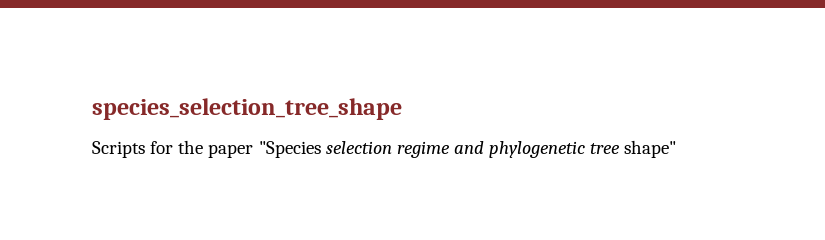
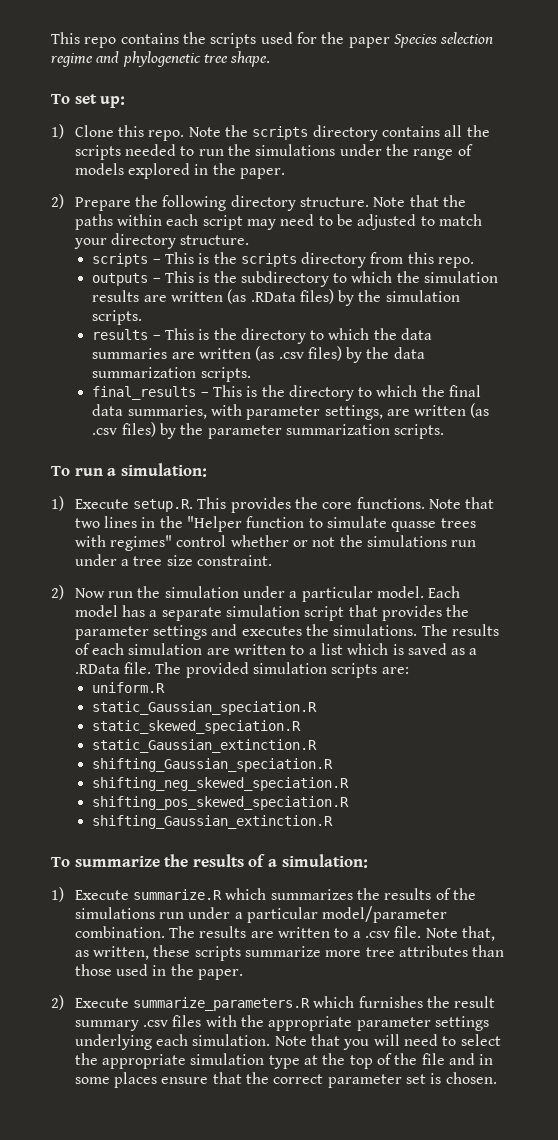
[92,98,402,120] [92,141,145,158] species_selection_tree_shape // Scripts -> [51,32,293,48] This repo contains the scripts used
[258,141,321,158] "Species -> [393,34,437,48] Species
[624,140,677,158] shape" -> [230,51,271,67] [51,94,126,108] [51,124,490,141] [74,144,473,160] [74,163,285,179] [51,194,466,211] [74,214,482,230] [73,233,250,249] [92,252,475,268] [92,271,499,287] [92,289,460,306] [92,310,143,325] [92,328,433,344] [92,346,425,363] [92,367,251,382] [92,385,482,401] [92,403,490,420] [92,422,445,439] [51,463,207,477] [51,496,495,513] [74,516,476,532] [74,535,477,551] [74,554,272,566] [51,585,461,602] [74,605,470,621] [74,624,499,640] [74,643,478,655] [74,662,409,678] [92,682,166,693] [92,701,318,715] [92,720,302,734] [92,739,318,753] [92,758,334,772] [92,777,350,791] [92,796,350,810] [92,815,334,829] [51,854,368,868] [51,887,476,902] [74,906,448,923] [74,926,495,941] [74,945,505,961] [74,964,243,980] [51,995,496,1011] [74,1015,489,1031] [74,1034,501,1050] [74,1053,494,1069] [74,1072,497,1088] shape. // To set up: // 1) Clone this repo. Note the scripts directory contains all the scripts needed to run the simulations under the range of models explored in the paper. // 2) Prepare the following directory structure. Note that the paths within each script may need to be adjusted to match your directory structure. // scripts – This is the scripts directory from this repo. // outputs – This is the subdirectory to which the simulation results are written (as .RData files) by the simulation scripts. // results – This is the directory to which the data summaries are written (as .csv files) by the data summarization scripts. // final_results – This is the directory to which the final data summaries, with parameter settings, are written (as .csv files) by the parameter summarization scripts. // To run a simulation: // 1) Execute setup.R. This provides the core functions. Note that two lines in the "Helper function to simulate quasse trees with regimes" control whether or not the simulations run under a tree size constraint. // 2) Now run the simulation under a particular model. Each model has a separate simulation script that provides the parameter settings and executes the simulations. The results of each simulation are written to a list which is saved as a .RData file. The provided simulation scripts are: // uniform.R // static_Gaussian_speciation.R // static_skewed_speciation.R // static_Gaussian_extinction.R // shifting_Gaussian_speciation.R // shifting_neg_skewed_speciation.R // shifting_pos_skewed_speciation.R // shifting_Gaussian_extinction.R // To summarize the results of a simulation: // 1) Execute summarize.R which summarizes the results of the simulations run under a particular model/parameter combination. The results are written to a .csv file. Note that, as written, these scripts summarize more tree attributes than those used in the paper. // 2) Execute summarize_parameters.R which furnishes the result summary .csv files with the appropriate parameter settings underlying each simulation. Note that you will need to select the appropriate simulation type at the top of the file and in some places ensure that the correct parameter set is chosen.

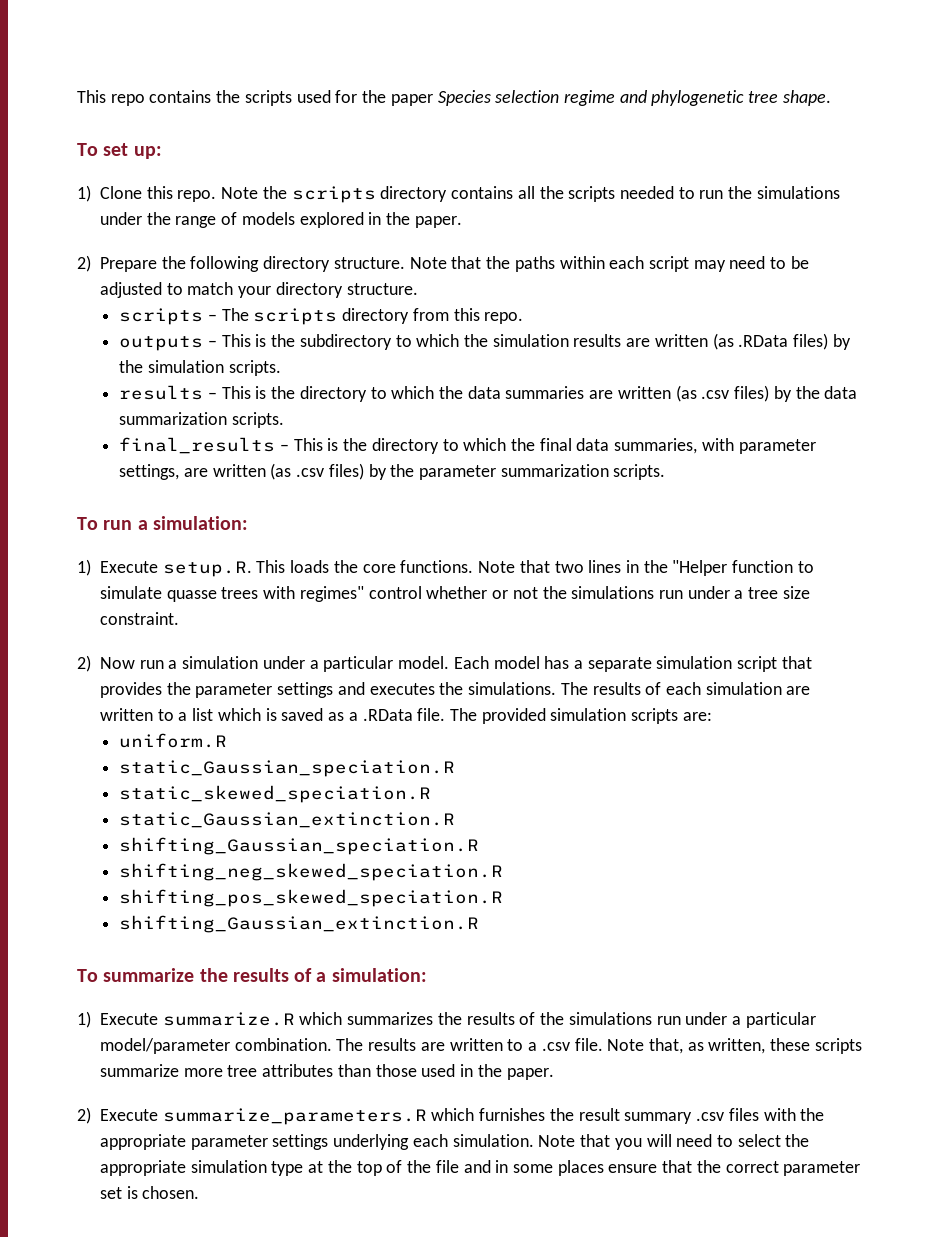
[164,252,237,264] This is the -> [221,308,249,321] The
[230,497,291,513] provides -> [290,560,330,573] loads
[137,586,161,598] the -> [168,660,178,669] a

